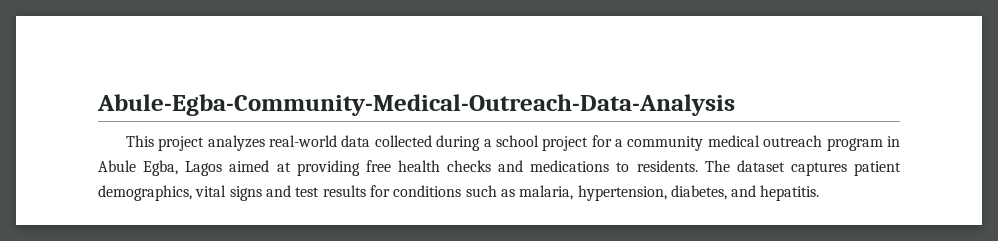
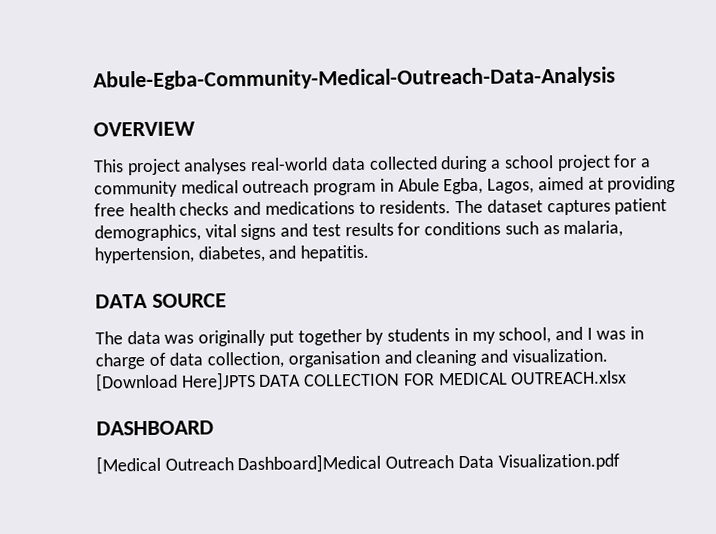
(735, 105) none -> [93,121,195,137] // OVERVIEW
[207,135,265,151] analyzes -> [183,158,248,175] analyses
[185,161,223,176] Lagos -> [487,178,535,194] Lagos,
(820, 193) none -> [95,293,227,309] [95,326,645,347] [95,348,608,370] [95,370,628,392] [96,420,214,436] [96,453,620,475] // DATA SOURCE // The data was originally put together by students in my school, and I was in charge of data collection, organisation and cleaning and visualization. [Download Here]JPTS DATA COLLECTION FOR MEDICAL OUTREACH.xlsx // DASHBOARD // [Medical Outreach Dashboard]Medical Outreach Data Visualization.pdf

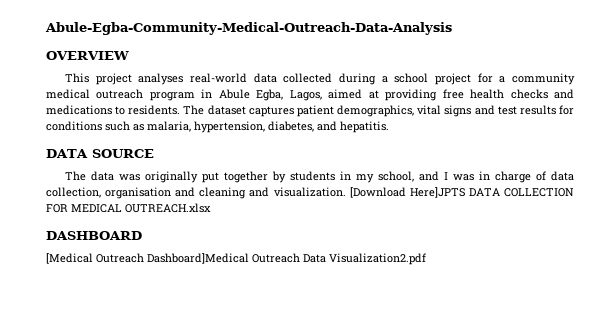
[497,453,620,471] Visualization.pdf -> [329,253,426,265] Visualization2.pdf

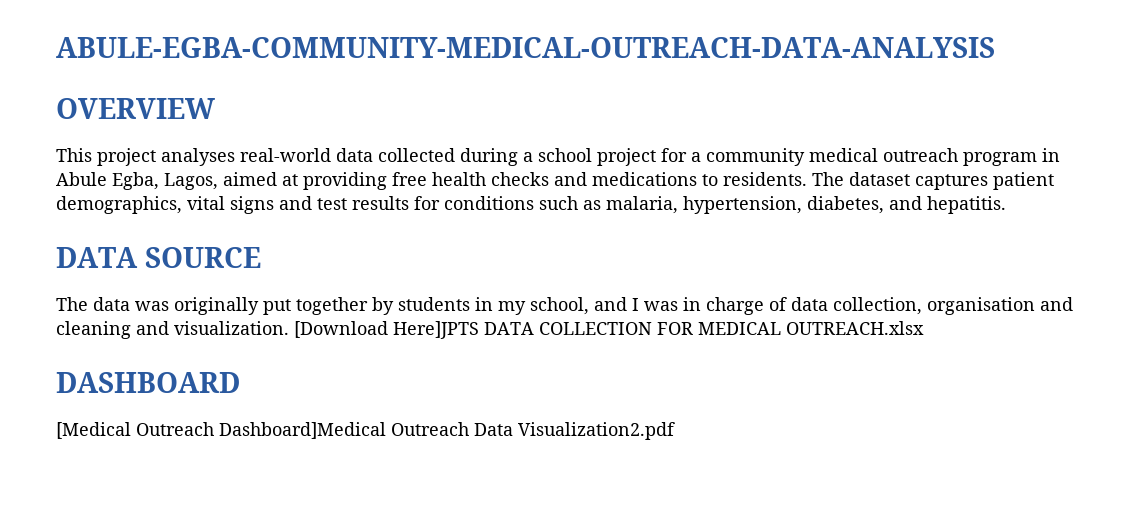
[45,22,452,35] Abule-Egba-Community-Medical-Outreach-Data-Analysis -> [56,37,995,58] ABULE-EGBA-COMMUNITY-MEDICAL-OUTREACH-DATA-ANALYSIS

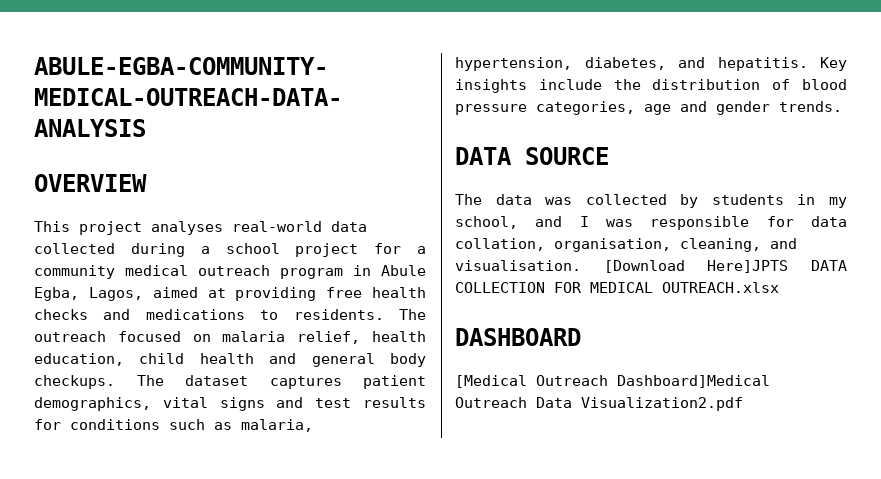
(844, 179) none -> [34,331,427,344] [34,353,426,367] [34,375,164,389] outreach focused on malaria relief, health education, child health and general body checkups. The
(1006, 205) none -> [820,57,847,71] [455,79,847,93] [455,101,842,115] Key insights include the distribution of blood pressure categories, age and gender trends.
[174,297,368,315] originally put together -> [585,194,667,205] collected
[683,297,1073,315] [56,321,289,339] in charge of data collection, organisation and cleaning and visualization. -> [650,216,847,230] [455,238,797,252] [455,260,581,271] responsible for data collation, organisation, cleaning, and visualisation.

